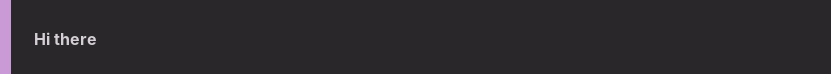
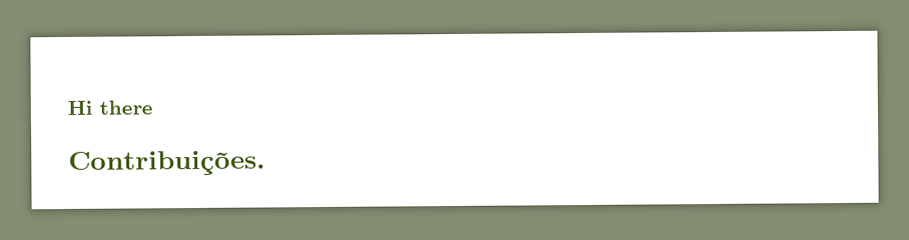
(98, 39) none -> [68,150,266,176] // Contribuições.

